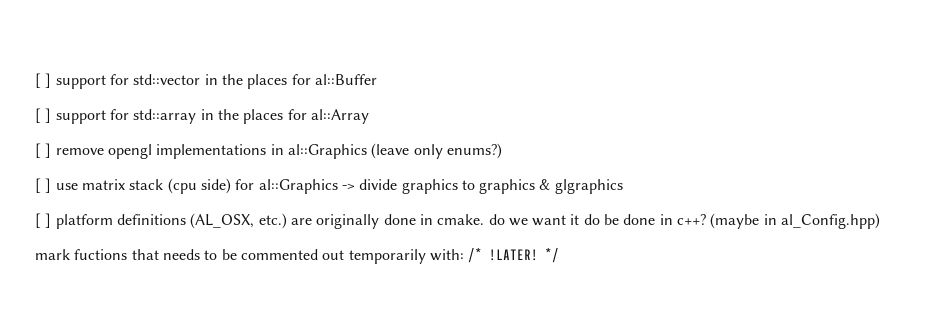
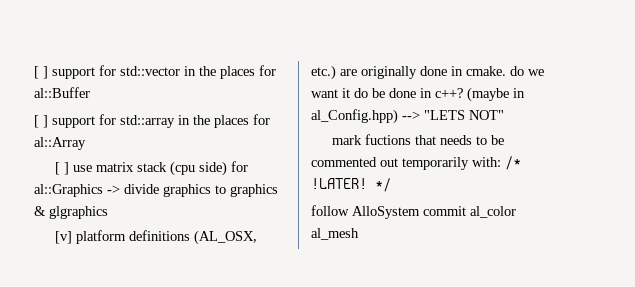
[35,143,502,159] // [ ] remove opengl implementations in al::Graphics (leave only enums?) -> (86, 143) none
[35,213,52,228] [ ] -> [54,231,72,244] [v]
(881, 221) none -> [402,110,504,120] --> "LETS NOT"
(560, 255) none -> [311,205,516,219] [311,228,359,240] // follow AlloSystem commit al_color al_mesh

